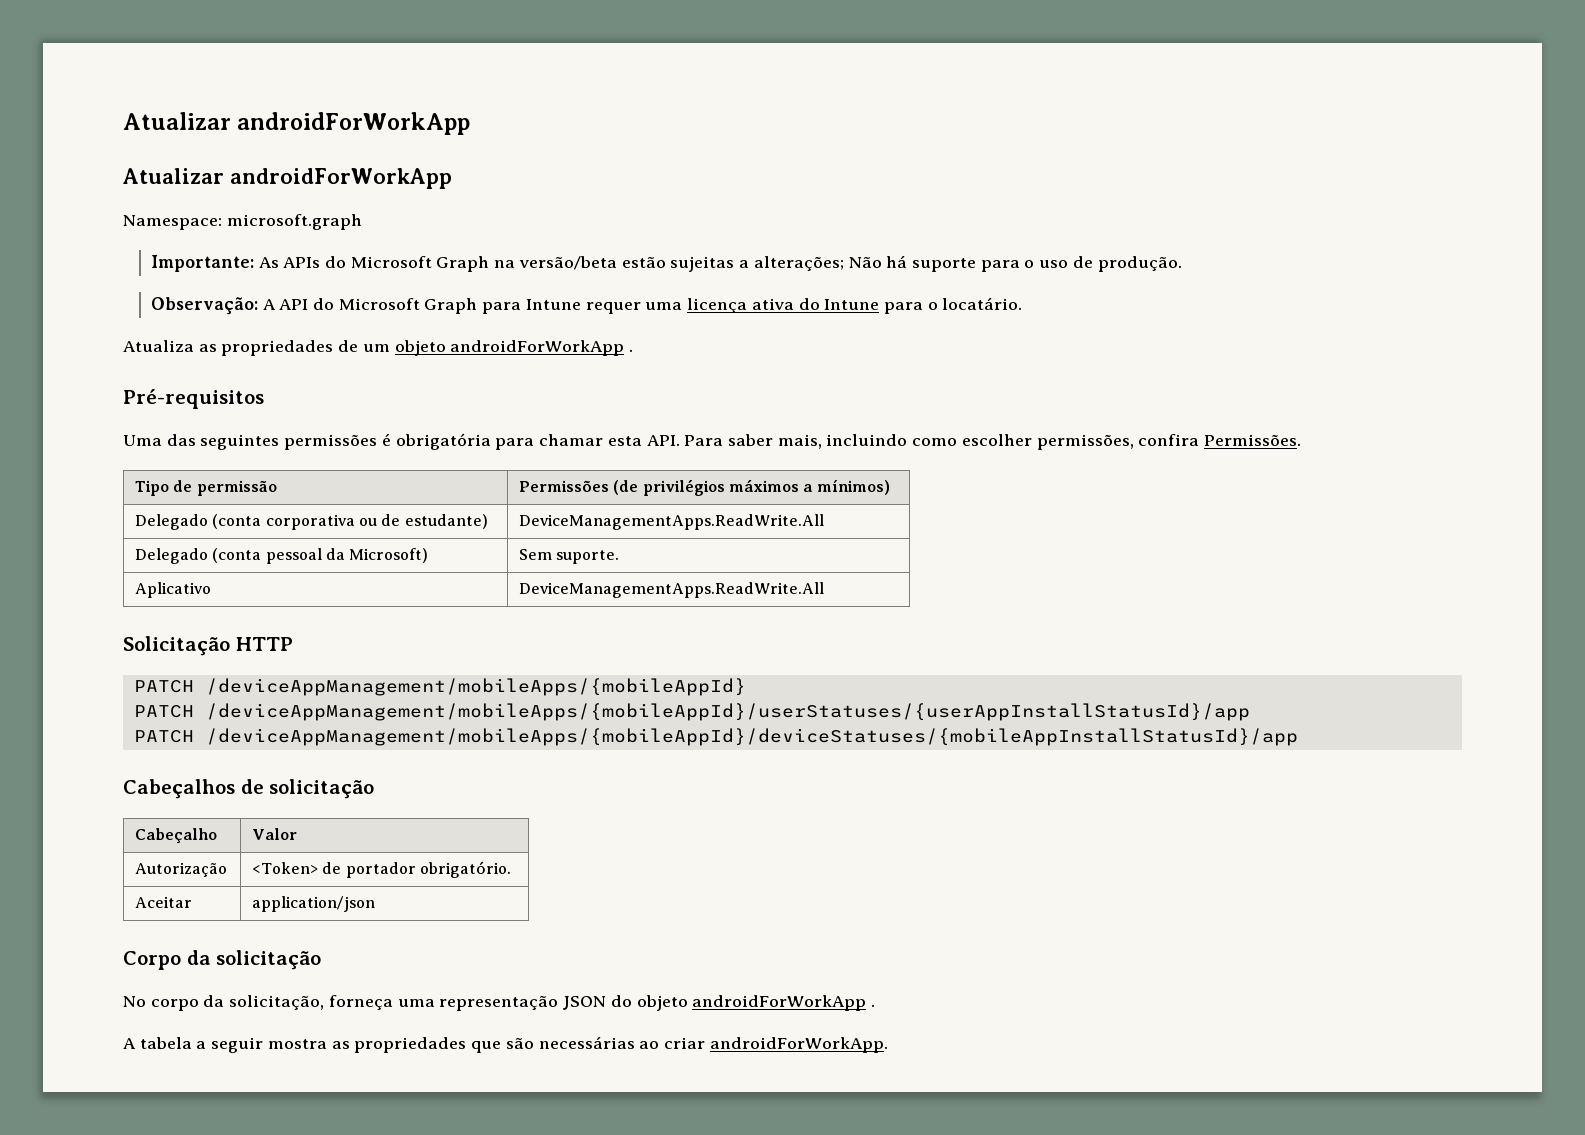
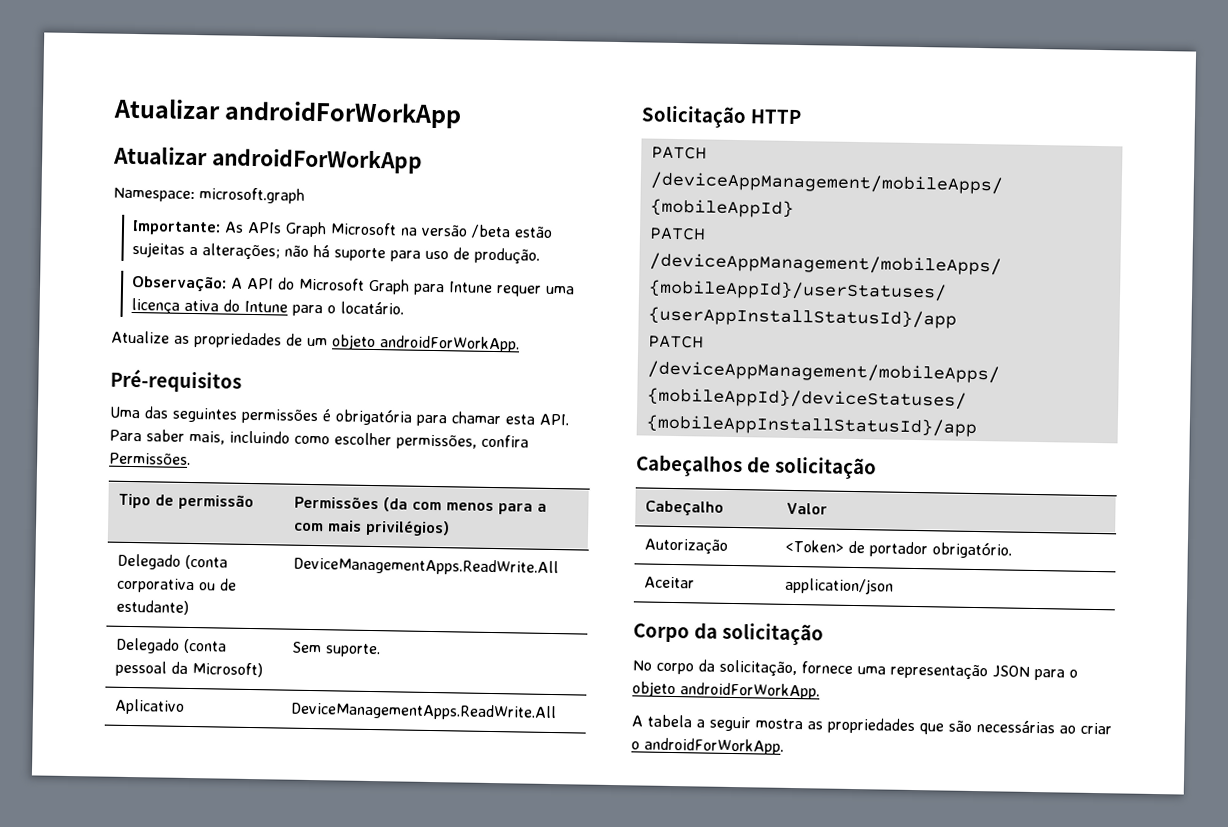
[325,256,617,272] do Microsoft Graph na versão/beta -> [284,221,511,239] Graph Microsoft na versão /beta
[848,257,882,268] Não -> [283,245,309,257] não
[1024,260,1035,268] o -> (421, 256) none
[123,340,194,352] Atualiza -> [111,330,170,344] Atualize
[450,340,634,356] androidForWorkApp . -> [380,335,520,353] androidForWorkApp.
[613,479,890,496] (de privilégios máximos a mínimos) -> [383,497,548,515] [294,519,451,537] (da com menos para a com mais privilégios)
[328,995,393,1010] forneça -> [801,661,853,674] fornece
[610,995,875,1011] do objeto androidForWorkApp . -> [1034,669,1078,681] [632,681,820,700] para o objeto androidForWorkApp.
(705, 1043) none -> [631,741,640,750] o

